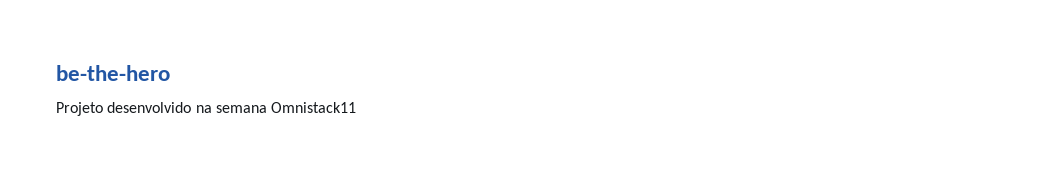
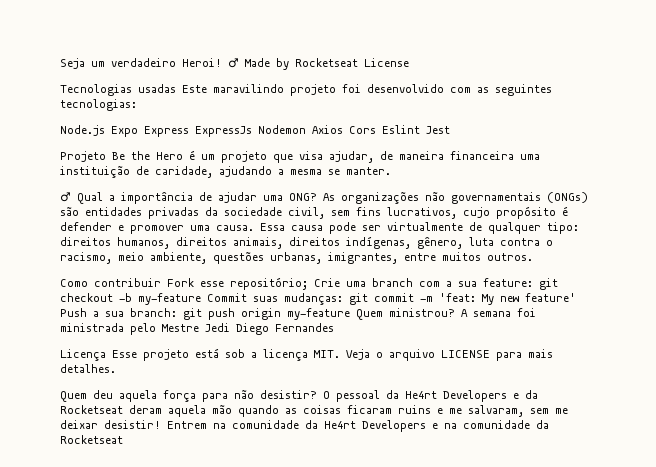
[56,65,170,81] [56,102,357,116] be-the-hero // Projeto desenvolvido na semana Omnistack11 -> [60,58,409,70] [60,84,552,96] [60,99,137,111] [60,125,450,137] [60,150,540,163] [60,166,391,178] [60,191,588,204] [60,206,568,219] [60,222,579,234] [60,236,553,249] [60,252,533,264] [60,277,558,290] [60,293,576,305] [60,308,536,320] [60,323,334,335] [60,348,553,361] [60,364,116,373] [60,390,538,402] [60,405,568,417] [60,420,549,432] [60,435,123,444] Seja um verdadeiro Heroi! ♂ Made by Rocketseat License // Tecnologias usadas Este maravilindo projeto foi desenvolvido com as seguintes tecnologias: // Node.js Expo Express ExpressJs Nodemon Axios Cors Eslint Jest // Projeto Be the Hero é um projeto que visa ajudar, de maneira financeira uma instituição de caridade, ajudando a mesma se manter. // ♂ Qual a importância de ajudar uma ONG? As organizações não governamentais (ONGs) são entidades privadas da sociedade civil, sem fins lucrativos, cujo propósito é defender e promover uma causa. Essa causa pode ser virtualmente de qualquer tipo: direitos humanos, direitos animais, direitos indígenas, gênero, luta contra o racismo, meio ambiente, questões urbanas, imigrantes, entre muitos outros. // Como contribuir Fork esse repositório; Crie uma branch com a sua feature: git checkout -b my-feature Commit suas mudanças: git commit -m 'feat: My new feature' Push a sua branch: git push origin my-feature Quem ministrou? A semana foi ministrada pelo Mestre Jedi Diego Fernandes // Licença Esse projeto está sob a licença MIT. Veja o arquivo LICENSE para mais detalhes. // Quem deu aquela força para não desistir? O pessoal da He4rt Developers e da Rocketseat deram aquela mão quando as coisas ficaram ruins e me salvaram, sem me deixar desistir! Entrem na comunidade da He4rt Developers e na comunidade da Rocketseat

